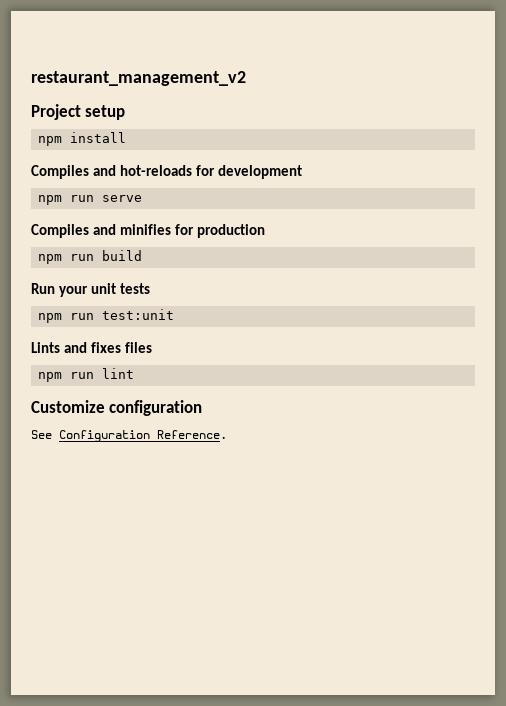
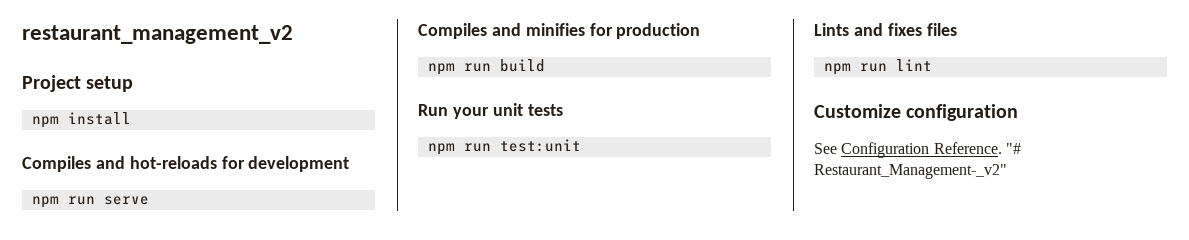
(227, 434) none -> [1005,143,1021,154] [814,164,1007,179] "# Restaurant_Management-_v2"

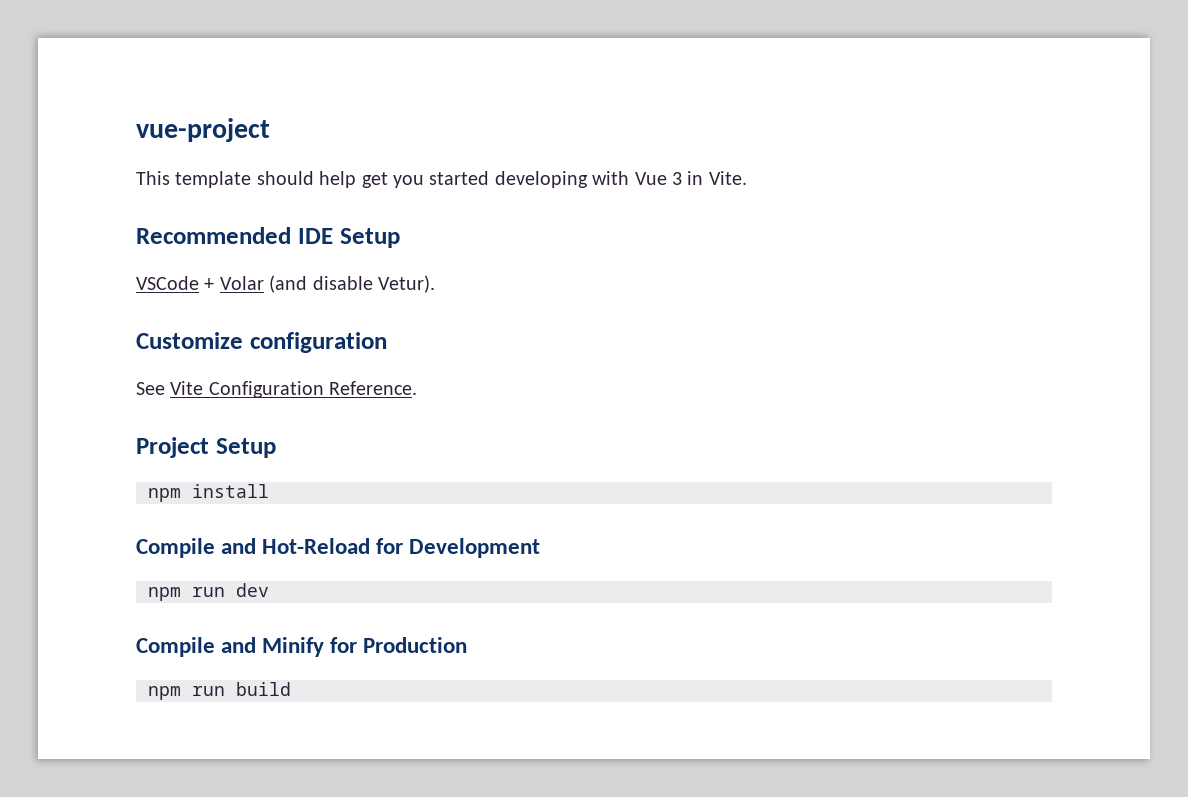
[22,25,293,44] [22,75,134,92] [31,112,131,128] [22,156,350,172] [31,196,149,208] [418,23,701,39] [427,59,545,75] [418,103,563,119] [427,139,581,155] [814,23,957,36] [823,59,932,75] restaurant_management_v2 // Project setup // npm install // Compiles and hot-reloads for development // npm run serve // Compiles and minifies for production // npm run build // Run your unit tests // npm run test:unit // Lints and fixes files // npm run lint -> [136,118,270,142] [136,171,747,188] [136,227,400,248] [136,275,435,293] vue-project // This template should help get you started developing with Vue 3 in Vite. // Recommended IDE Setup // VSCode + Volar (and disable Vetur).
(837, 148) none -> [170,381,204,395] Vite
[1005,143,1021,154] [814,164,1007,179] "# Restaurant_Management-_v2" -> [136,437,276,458] [148,484,269,502] [136,538,541,558] [148,583,269,601] [136,637,468,657] [148,682,291,700] // Project Setup // npm install // Compile and Hot-Reload for Development // npm run dev // Compile and Minify for Production // npm run build

